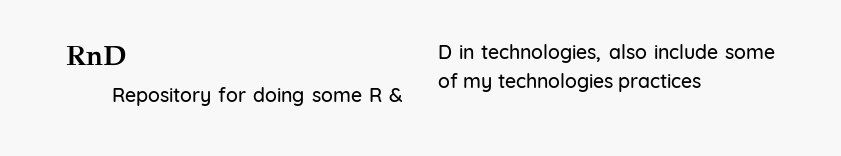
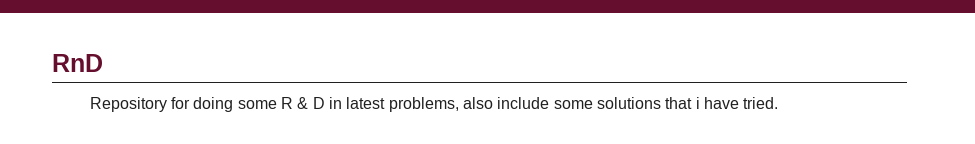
[481,44,602,63] technologies, -> [346,97,459,112] latest problems,
[438,73,701,92] of my technologies practices -> [596,97,779,109] solutions that i have tried.

